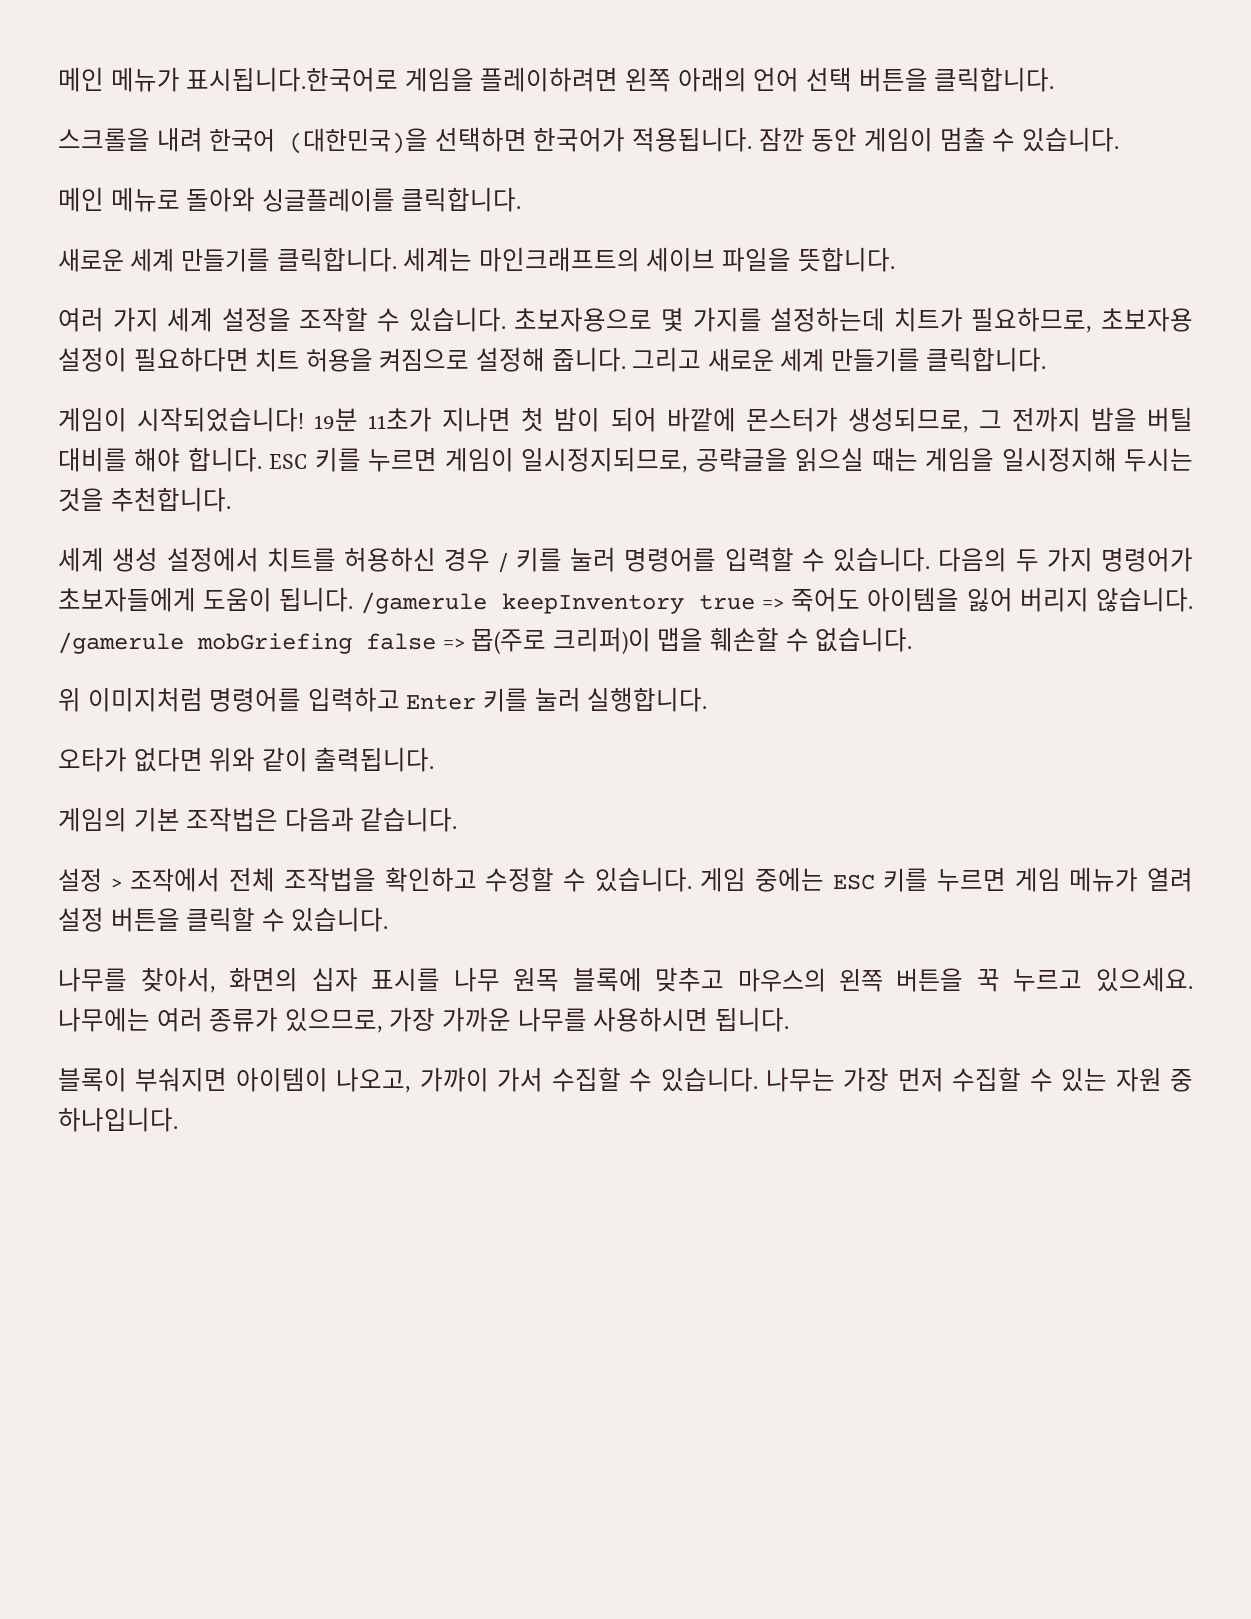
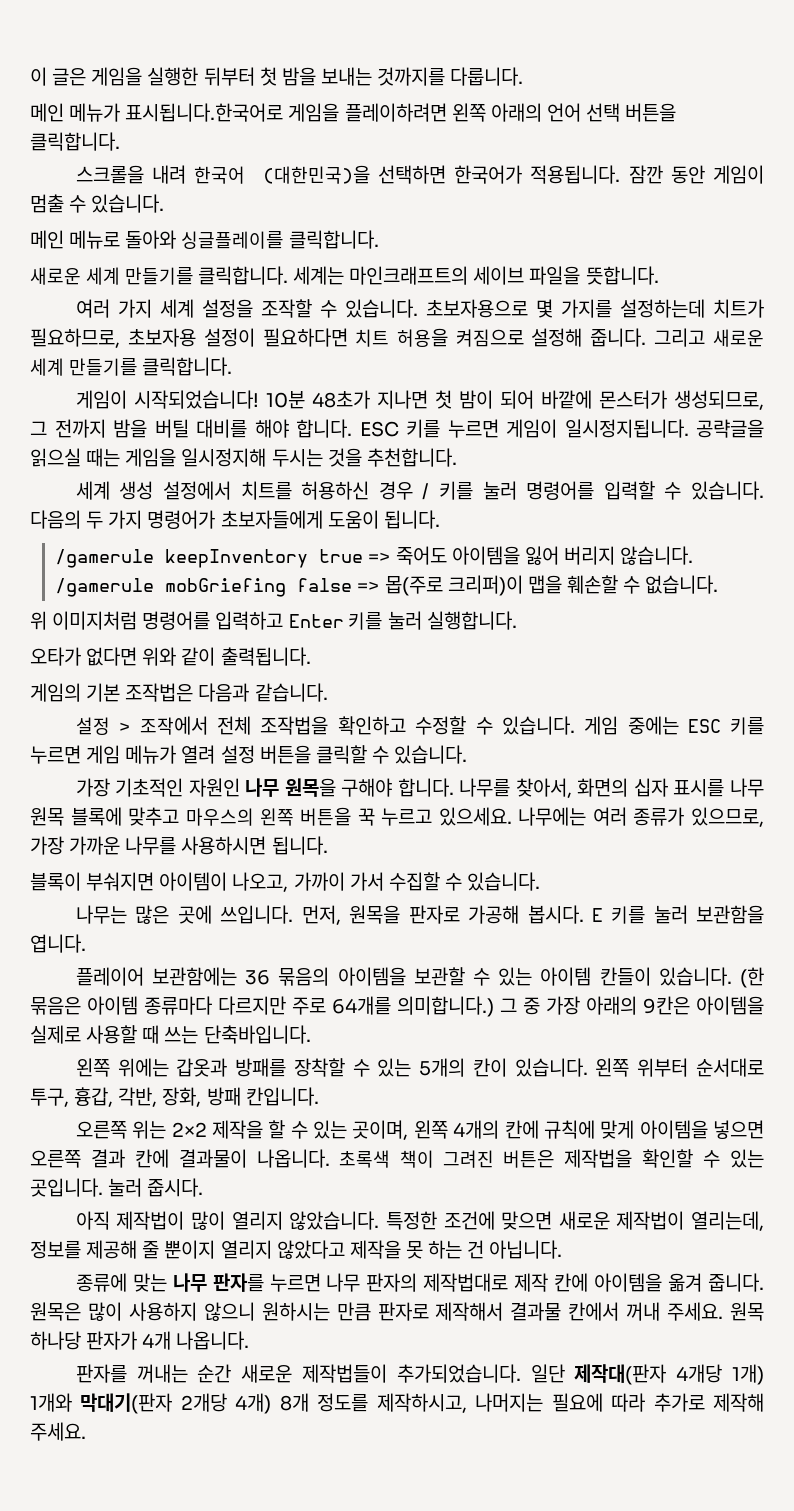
(58, 79) none -> [30,67,524,86] 이 글은 게임을 실행한 뒤부터 첫 밤을 보내는 것까지를 다룹니다. //
[314,407,433,432] 19분 11초가 -> [265,390,370,409] 10분 48초가
[521,447,689,473] 일시정지되므로, -> [564,419,689,438] 일시정지됩니다.
(354, 599) none -> (440, 519) //
(389, 919) none -> [75,778,454,797] 가장 기초적인 자원인 나무 원목을 구해야 합니다.
[765,1067,1193,1092] [58,1107,178,1132] 나무는 가장 먼저 수집할 수 있는 자원 중 하나입니다. -> [75,905,764,925] [30,934,86,953] [75,967,764,988] [30,996,764,1017] [30,1025,311,1044] [75,1058,764,1077] [30,1087,319,1107] [75,1120,764,1140] [30,1149,764,1168] [30,1178,204,1197] [75,1211,764,1231] [30,1240,563,1259] [75,1273,765,1292] [30,1302,764,1321] [30,1331,250,1350] [75,1364,765,1385] [30,1393,764,1414] [30,1422,86,1441] // 나무는 많은 곳에 쓰입니다. 먼저, 원목을 판자로 가공해 봅시다. E 키를 눌러 보관함을 엽니다. // 플레이어 보관함에는 36 묶음의 아이템을 보관할 수 있는 아이템 칸들이 있습니다. (한 묶음은 아이템 종류마다 다르지만 주로 64개를 의미합니다.) 그 중 가장 아래의 9칸은 아이템을 실제로 사용할 때 쓰는 단축바입니다. // 왼쪽 위에는 갑옷과 방패를 장착할 수 있는 5개의 칸이 있습니다. 왼쪽 위부터 순서대로 투구, 흉갑, 각반, 장화, 방패 칸입니다. // 오른쪽 위는 2×2 제작을 할 수 있는 곳이며, 왼쪽 4개의 칸에 규칙에 맞게 아이템을 넣으면 오른쪽 결과 칸에 결과물이 나옵니다. 초록색 책이 그려진 버튼은 제작법을 확인할 수 있는 곳입니다. 눌러 줍시다. // 아직 제작법이 많이 열리지 않았습니다. 특정한 조건에 맞으면 새로운 제작법이 열리는데, 정보를 제공해 줄 뿐이지 열리지 않았다고 제작을 못 하는 건 아닙니다. // 종류에 맞는 나무 판자를 누르면 나무 판자의 제작법대로 제작 칸에 아이템을 옮겨 줍니다. 원목은 많이 사용하지 않으니 원하시는 만큼 판자로 제작해서 결과물 칸에서 꺼내 주세요. 원목 하나당 판자가 4개 나옵니다. // 판자를 꺼내는 순간 새로운 제작법들이 추가되었습니다. 일단 제작대(판자 4개당 1개) 1개와 막대기(판자 2개당 4개) 8개 정도를 제작하시고, 나머지는 필요에 따라 추가로 제작해 주세요.

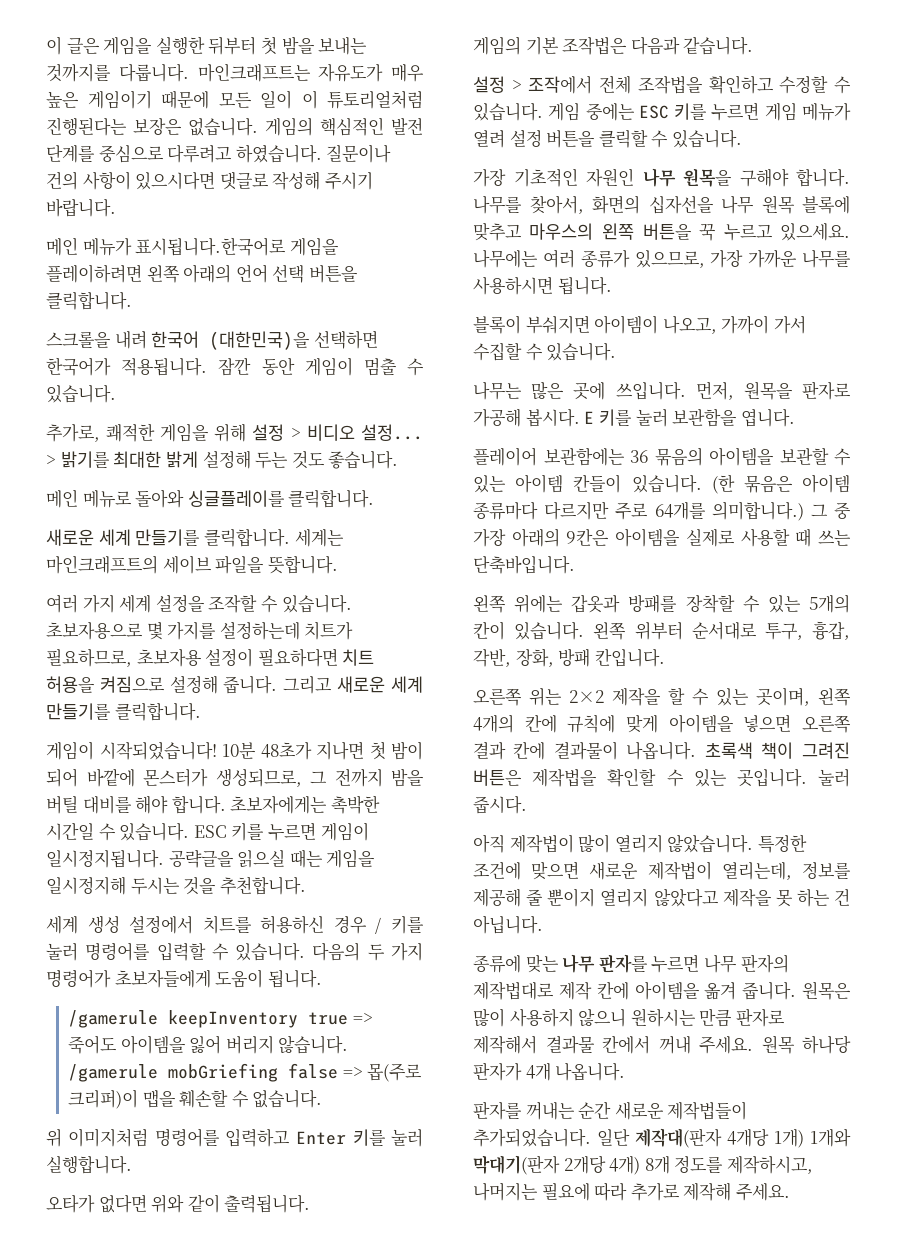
(524, 76) none -> [197,63,424,82] [46,90,423,109] [46,117,423,136] [46,144,392,163] [46,171,373,190] [46,198,116,217] 마인크래프트는 자유도가 매우 높은 게임이기 때문에 모든 일이 이 튜토리얼처럼 진행된다는 보장은 없습니다. 게임의 핵심적인 발전 단계를 중심으로 다루려고 하였습니다. 질문이나 건의 사항이 있으시다면 댓글로 작성해 주시기 바랍니다.
(165, 203) none -> [46,423,423,442] [46,450,399,469] // 추가로, 쾌적한 게임을 위해 설정 > 비디오 설정... > 밝기를 최대한 밝게 설정해 두는 것도 좋습니다.
(352, 428) none -> [230,795,380,814] [46,822,190,841] 초보자에게는 촉박한 시간일 수 있습니다.
[633,778,725,797] 십자 표시를 -> [648,195,714,214] 십자선을

